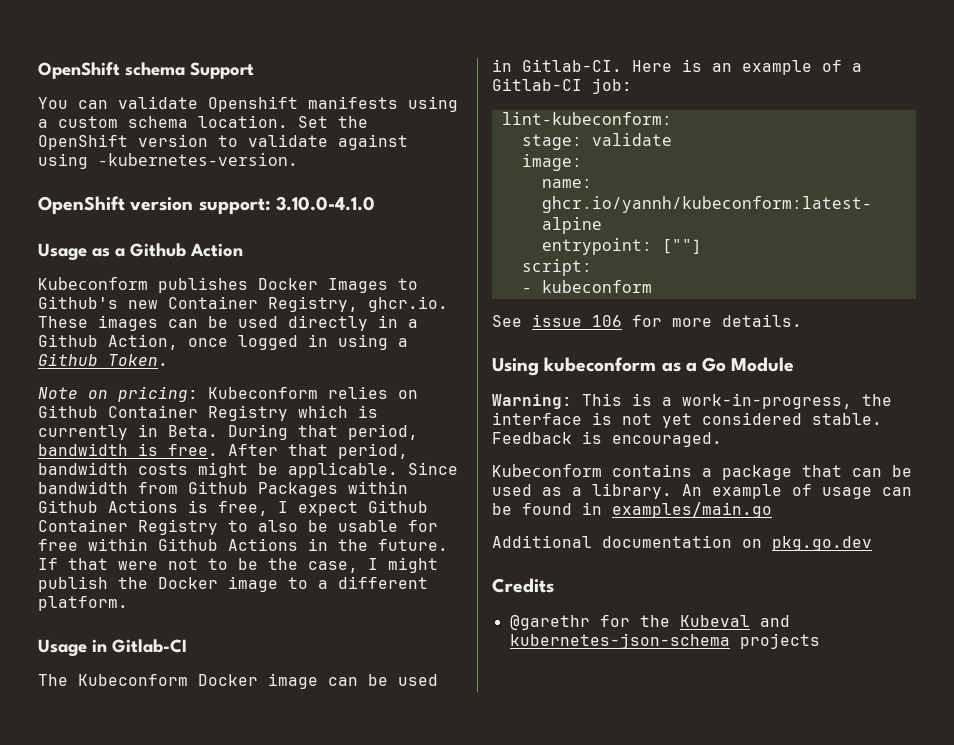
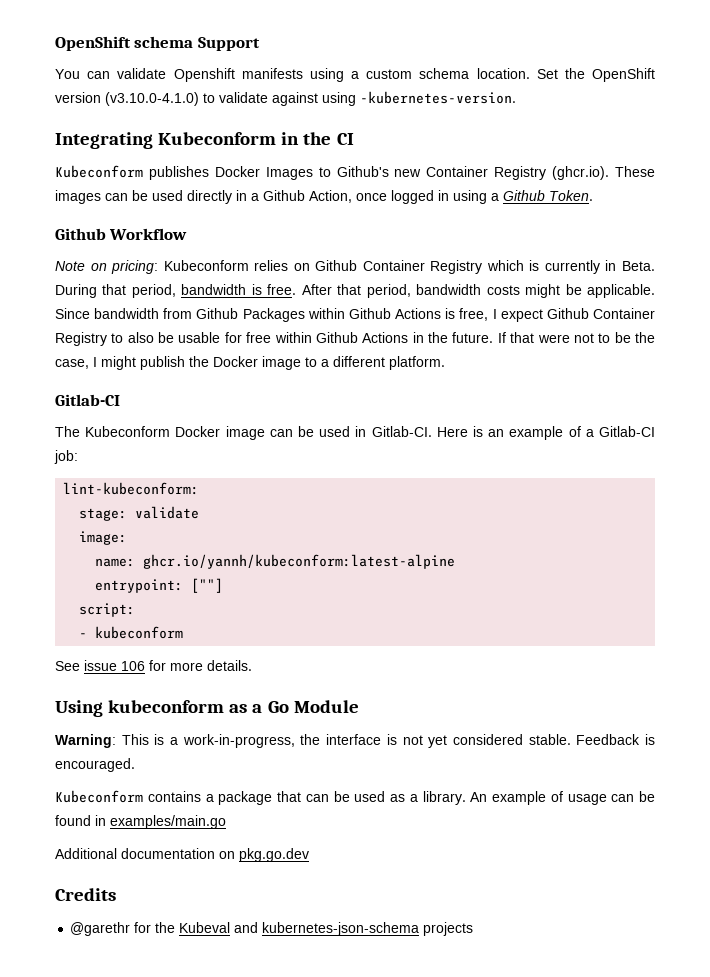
(208, 140) none -> [105,92,199,106] (v3.10.0-4.1.0)
[38,196,375,215] [38,243,243,261] OpenShift version support: 3.10.0-4.1.0 // Usage as a Github Action -> [55,132,354,149] Integrating Kubeconform in the CI
[268,296,448,312] Registry, ghcr.io. -> [494,166,610,180] Registry (ghcr.io).
(168, 360) none -> [55,228,188,240] // Github Workflow
[38,639,107,657] Usage in -> (445, 363) none

